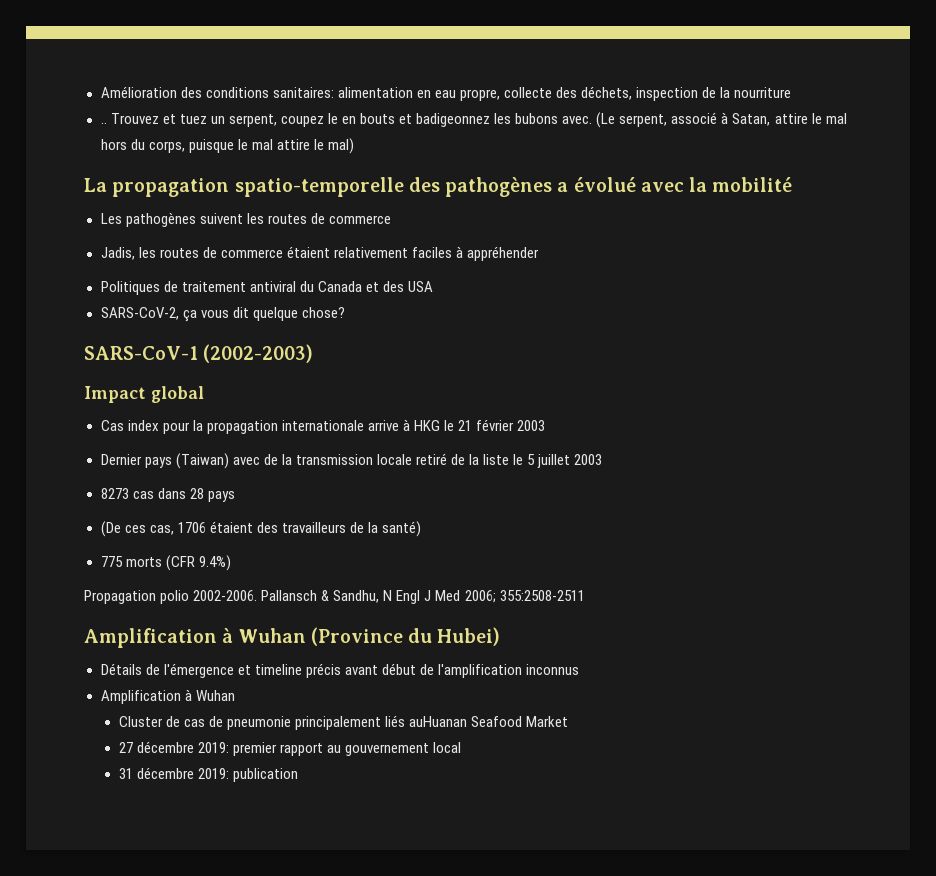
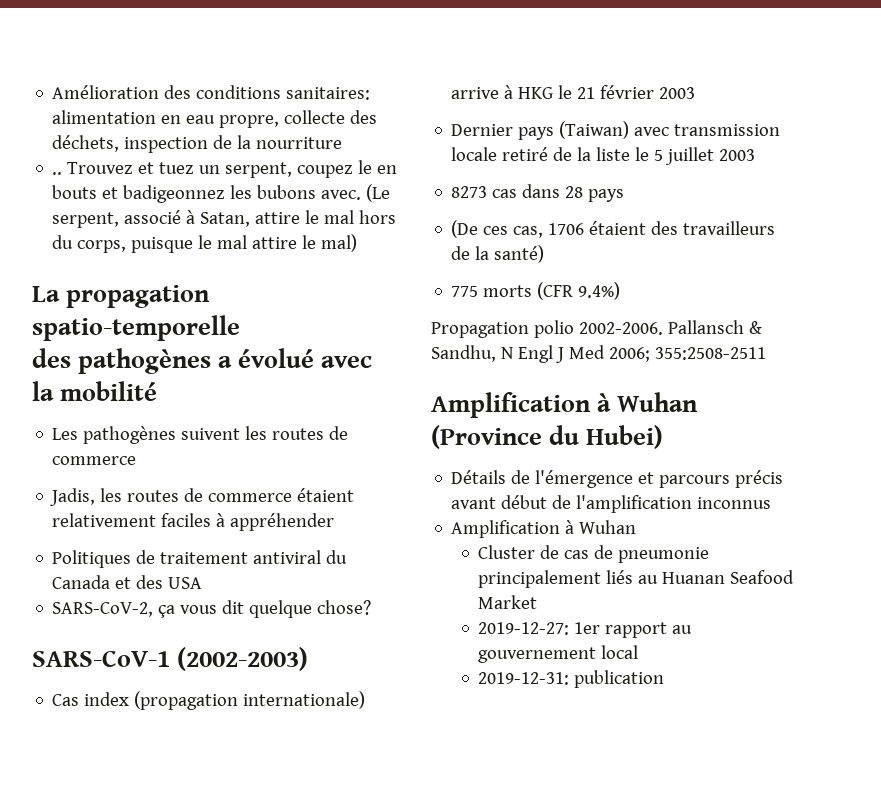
(404, 187) none -> (240, 328) //
[84,386,204,403] // Impact global -> (309, 659) none
[162,420,364,434] pour la propagation internationale -> [134,691,366,710] (propagation internationale)
[263,454,292,465] de la -> (670, 131) none
[254,664,302,675] timeline -> [659,475,731,488] parcours
[408,716,467,727] auHuanan -> [638,572,726,584] au Huanan
[118,741,277,756] 27 décembre 2019: premier -> [478,622,601,635] 2019-12-27: 1er
[118,767,229,779] 31 décembre 2019: -> [478,672,570,685] 2019-12-31:

